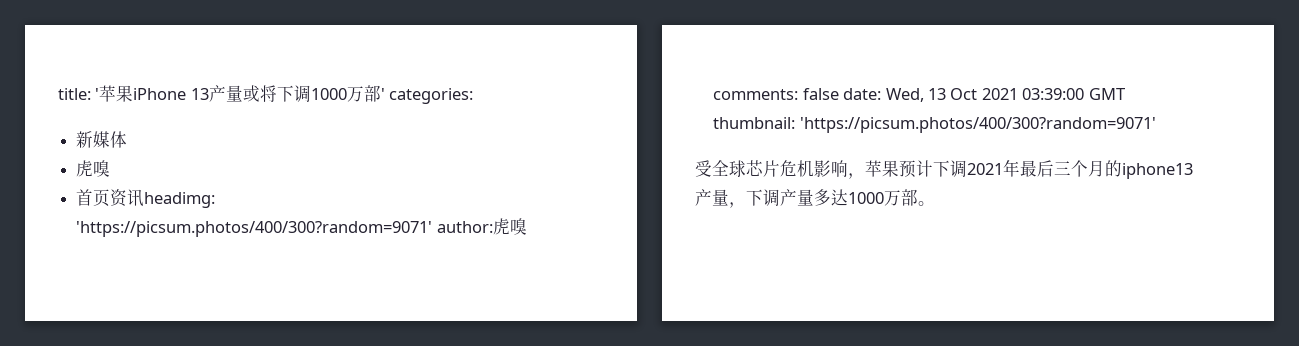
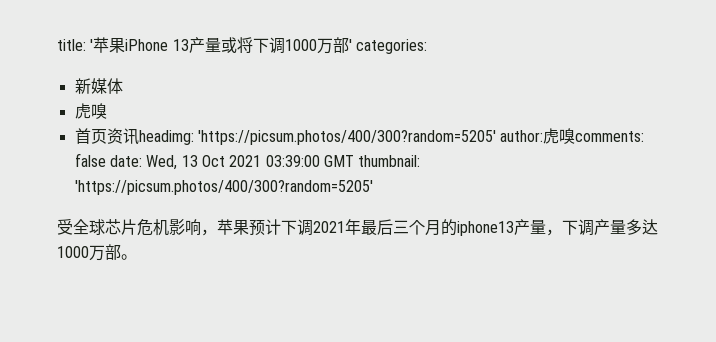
[76,221,433,237] 'https://picsum.photos/400/300?random=9071' -> [197,130,496,145] 'https://picsum.photos/400/300?random=5205'
[799,117,1156,133] 'https://picsum.photos/400/300?random=9071' -> [74,180,373,195] 'https://picsum.photos/400/300?random=5205'

